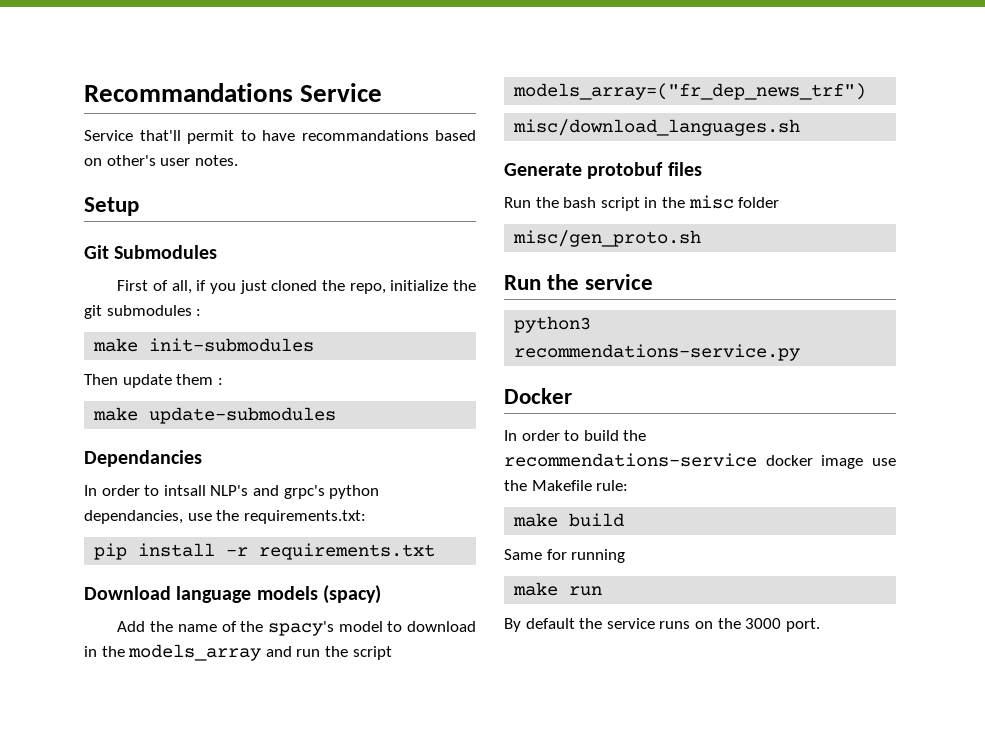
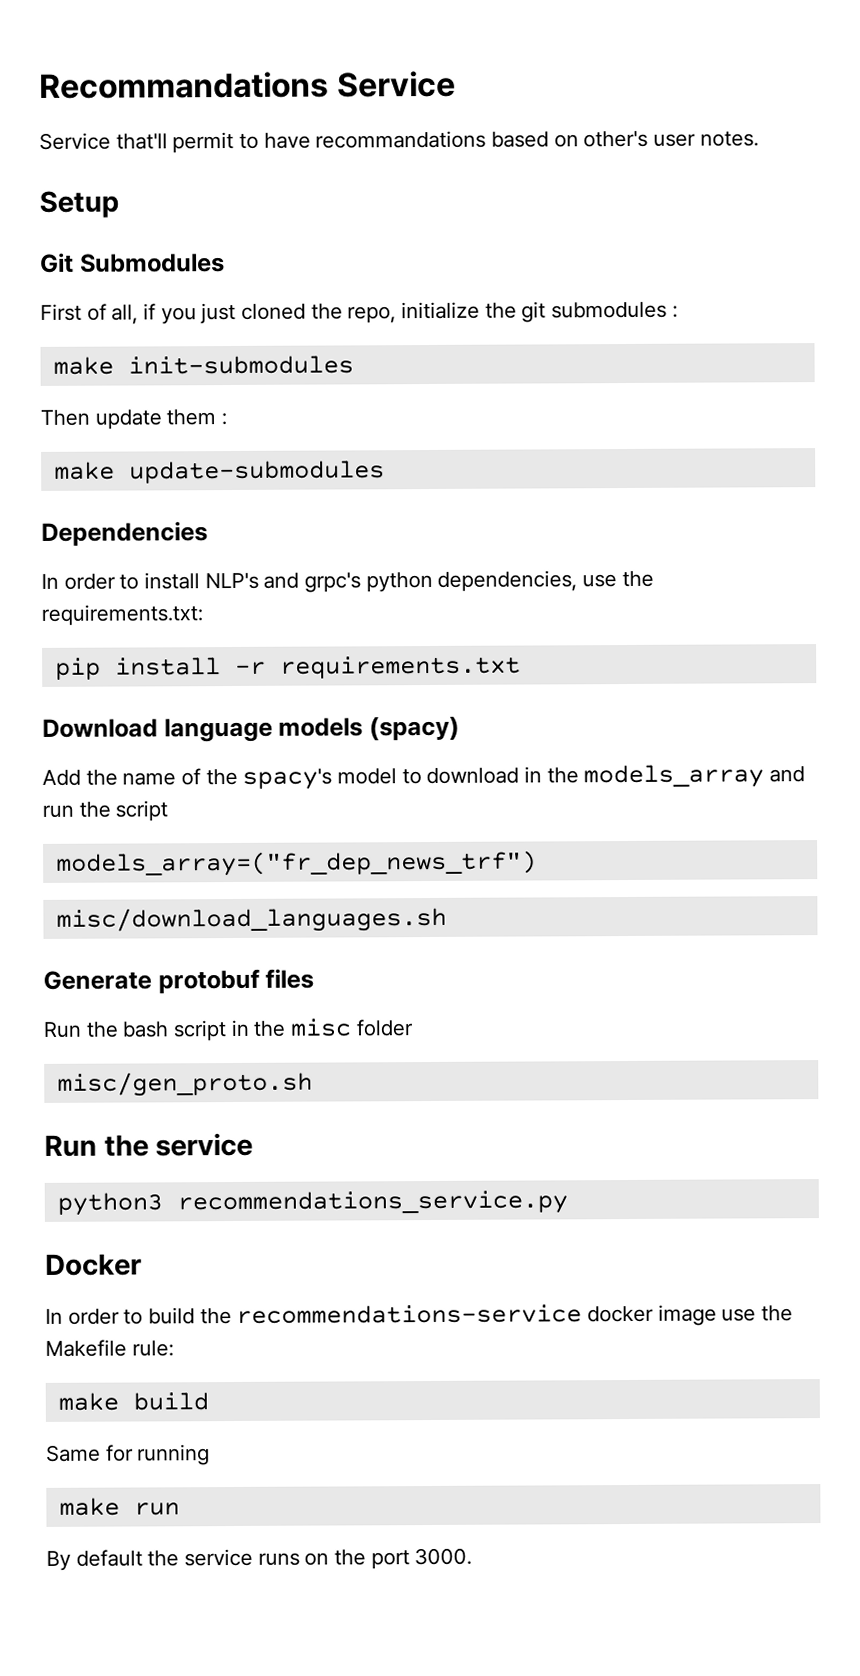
[84,450,202,467] [84,485,206,496] Dependancies // In order to intsall -> [41,521,208,546] [41,572,201,590] Dependencies // In order to install
[84,510,183,524] dependancies, -> [437,570,578,592] dependencies,
[514,344,801,361] recommendations-service.py -> [176,1190,568,1216] recommendations_service.py
[745,618,820,632] 3000 port. -> [370,1547,473,1570] port 3000.

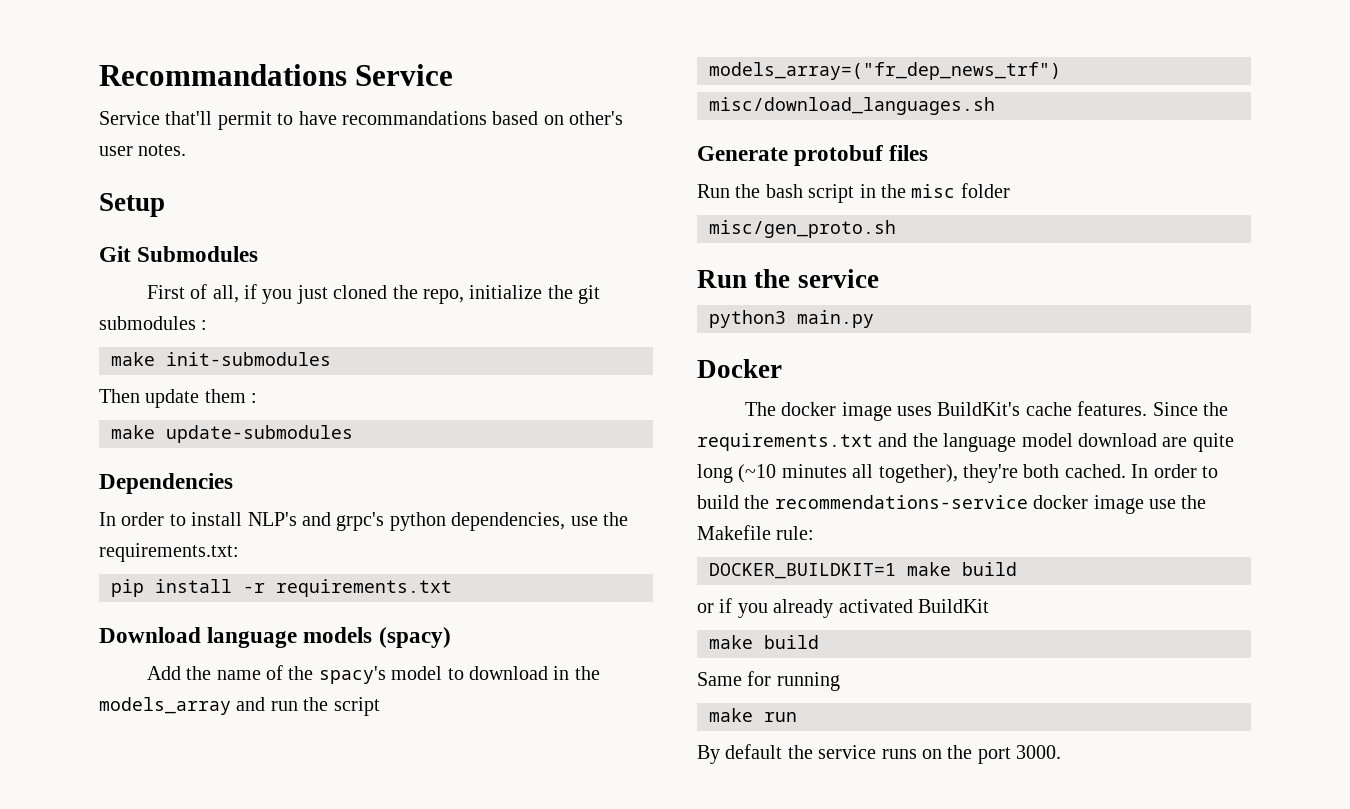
[176,1190,568,1216] recommendations_service.py -> [797,310,874,328] main.py
(142, 1264) none -> [744,401,1229,421] [697,433,1234,452] [697,464,1126,483] The docker image uses BuildKit's cache features. Since the requirements.txt and the language model download are quite long (~10 minutes all together), they're both cached.
(174, 1348) none -> [709,562,1017,579] [697,598,989,618] // DOCKER_BUILDKIT=1 make build // or if you already activated BuildKit

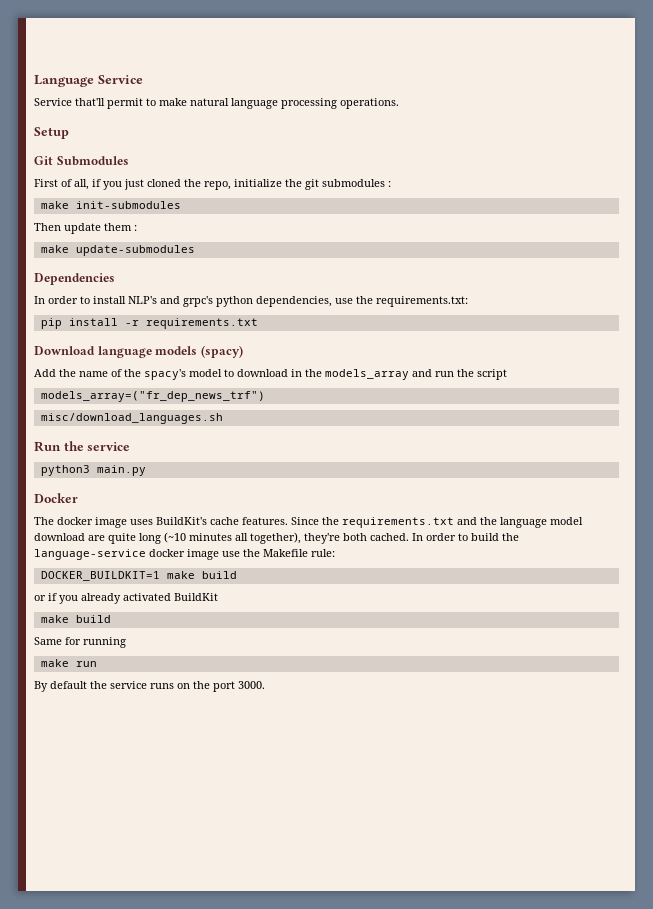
[99,64,347,86] Recommandations -> [34,75,94,87] Language
[298,111,624,125] [99,144,187,156] have recommandations based on other's user notes. -> [159,98,399,109] make natural language processing operations.
[697,145,929,166] [697,183,1010,203] [709,220,896,238] // Generate protobuf files // Run the bash script in the misc folder // misc/gen_proto.sh -> (223, 418) none
[774,495,1028,509] recommendations-service -> [34,549,146,560] language-service

